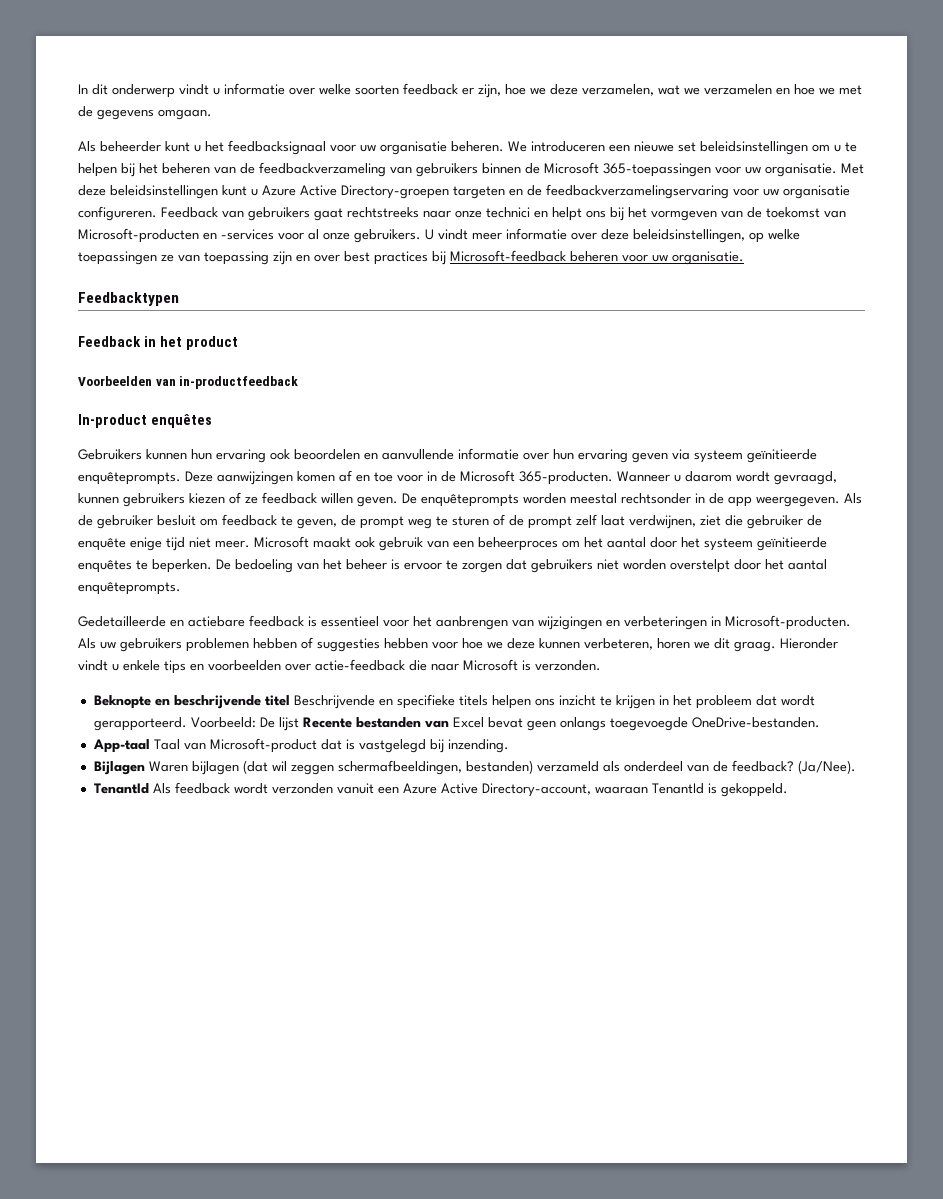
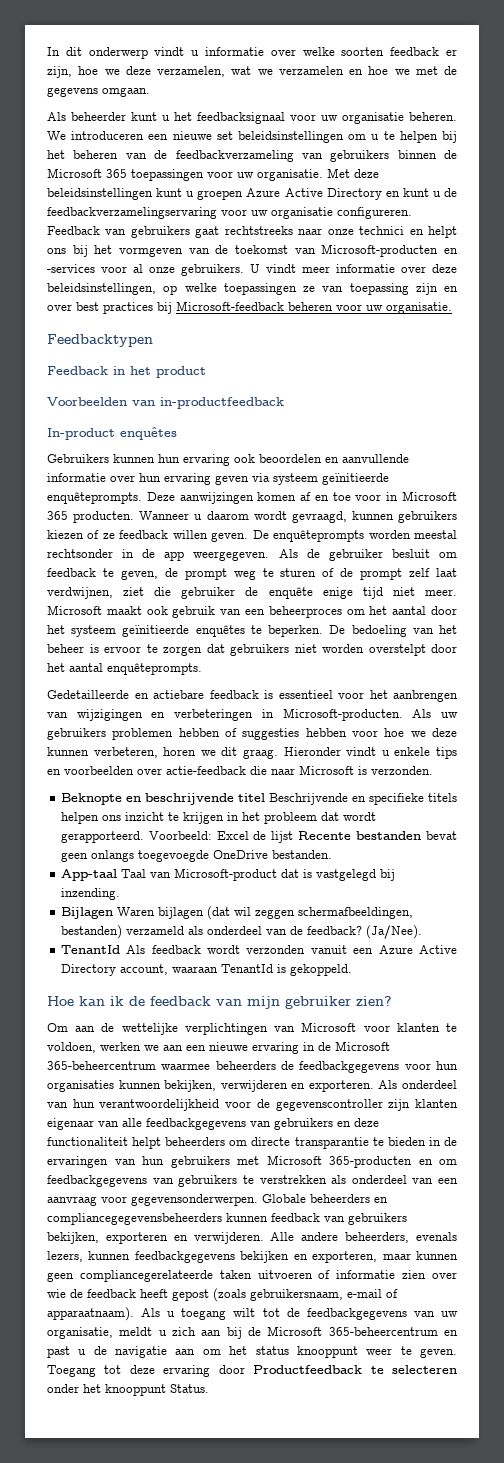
[603,163,711,177] 365-toepassingen -> [106,169,204,181] 365 toepassingen
[262,185,523,199] Azure Active Directory-groepen targeten en -> [197,188,441,200] groepen Azure Active Directory en kunt u
[441,470,613,485] de Microsoft 365-producten. -> [401,491,457,501] [47,511,135,523] Microsoft 365 producten.
[259,717,275,728] De -> [216,831,267,840] Excel de
[424,717,484,728] van Excel -> (422, 835) none
[691,717,820,728] OneDrive-bestanden. -> [212,850,332,859] OneDrive bestanden.
[481,783,591,797] Directory-account, -> [60,964,168,976] Directory account,
(788, 790) none -> [47,996,392,1009] [47,1022,458,1035] [47,1041,390,1054] [47,1061,458,1073] [47,1080,457,1092] [47,1099,459,1111] [47,1118,379,1130] [47,1137,457,1149] [47,1155,457,1168] [47,1175,458,1187] [47,1194,388,1206] [47,1213,407,1225] [47,1232,457,1244] [47,1251,458,1263] [47,1270,457,1282] [47,1288,398,1302] [47,1307,458,1321] [47,1326,458,1339] [47,1346,458,1358] [47,1365,457,1377] [47,1384,209,1396] // Hoe kan ik de feedback van mijn gebruiker zien? // Om aan de wettelijke verplichtingen van Microsoft voor klanten te voldoen, werken we aan een nieuwe ervaring in de Microsoft 365-beheercentrum waarmee beheerders de feedbackgegevens voor hun organisaties kunnen bekijken, verwijderen en exporteren. Als onderdeel van hun verantwoordelijkheid voor de gegevenscontroller zijn klanten eigenaar van alle feedbackgegevens van gebruikers en deze functionaliteit helpt beheerders om directe transparantie te bieden in de ervaringen van hun gebruikers met Microsoft 365-producten en om feedbackgegevens van gebruikers te verstrekken als onderdeel van een aanvraag voor gegevensonderwerpen. Globale beheerders en compliancegegevensbeheerders kunnen feedback van gebruikers bekijken, exporteren en verwijderen. Alle andere beheerders, evenals lezers, kunnen feedbackgegevens bekijken en exporteren, maar kunnen geen compliancegerelateerde taken uitvoeren of informatie zien over wie de feedback heeft gepost (zoals gebruikersnaam, e-mail of apparaatnaam). Als u toegang wilt tot de feedbackgegevens van uw organisatie, meldt u zich aan bij de Microsoft 365-beheercentrum en past u de navigatie aan om het status knooppunt weer te geven. Toegang tot deze ervaring door Productfeedback te selecteren onder het knooppunt Status.

